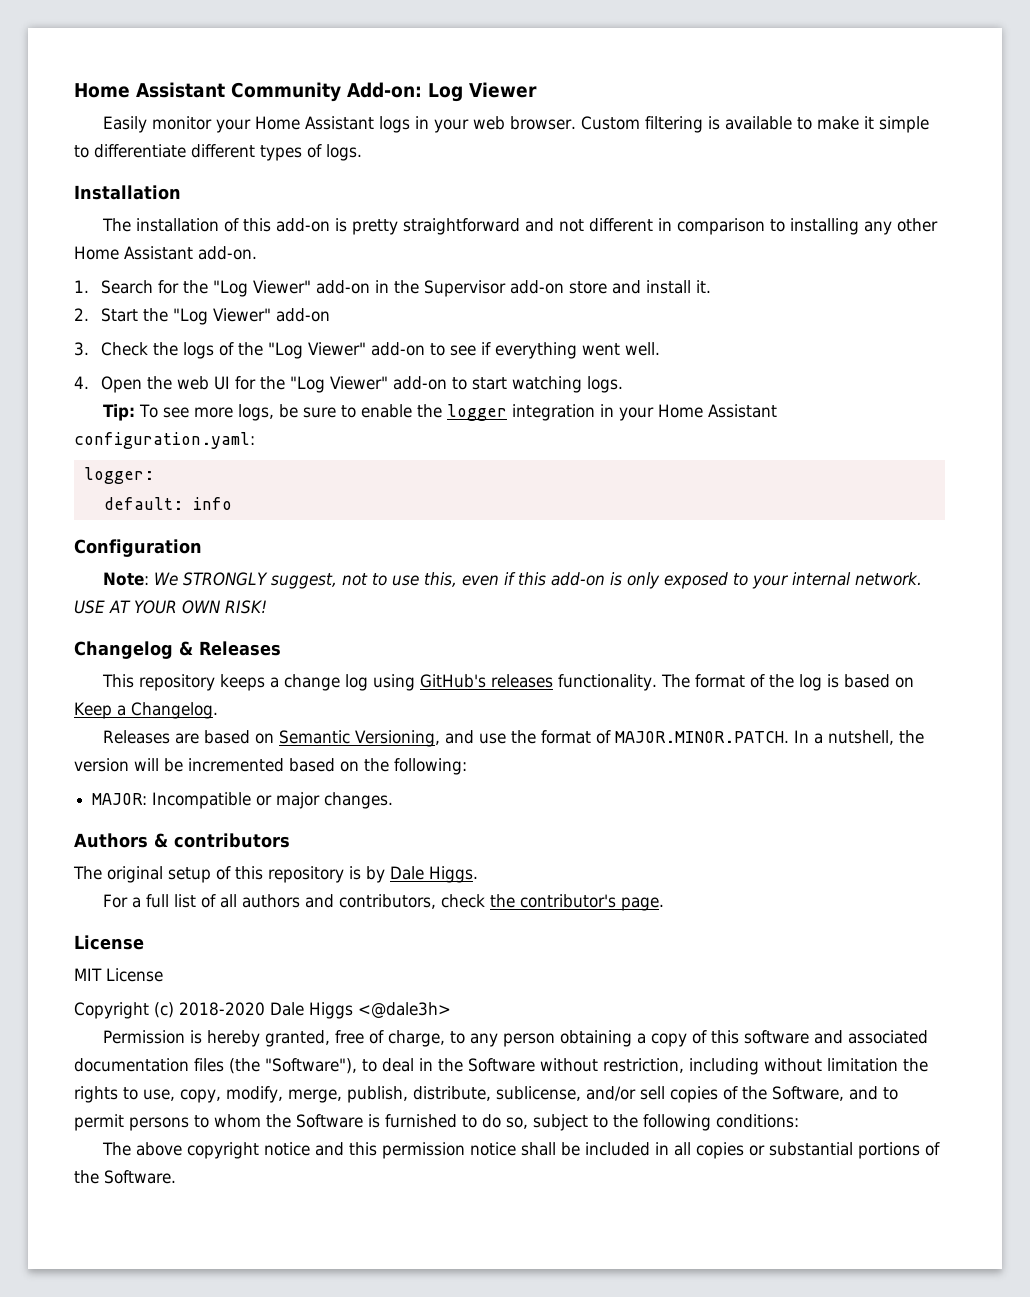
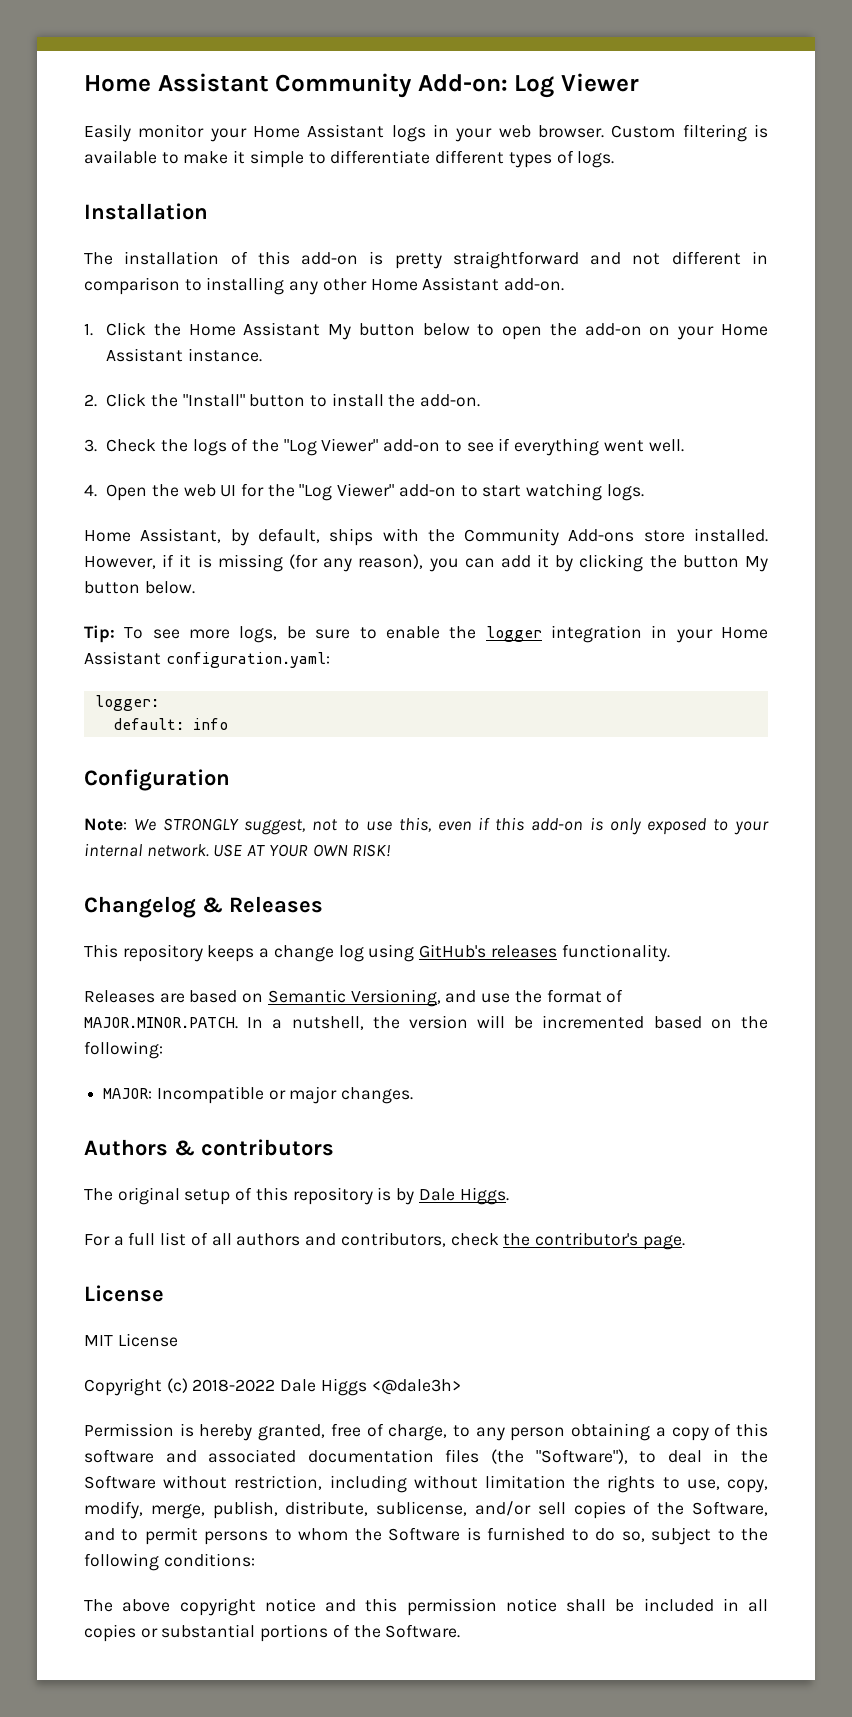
[100,280,711,297] [74,308,330,325] Search for the "Log Viewer" add-on in the Supervisor add-on store and install it. // 2. Start the "Log Viewer" add-on -> [106,322,769,340] [106,348,262,362] [84,393,481,407] Click the Home Assistant My button below to open the add-on on your Home Assistant instance. // 2. Click the "Install" button to install the add-on.
(623, 384) none -> [84,528,768,546] [84,554,768,572] [84,581,195,594] // Home Assistant, by default, ships with the Community Add-ons store installed. However, if it is missing (for any reason), you can add it by clicking the button My button below.
[661,674,915,691] [74,702,218,719] The format of the log is based on Keep a Changelog. -> (670, 953) none
[179,1002,265,1016] 2018-2020 -> [192,1379,276,1392] 2018-2022

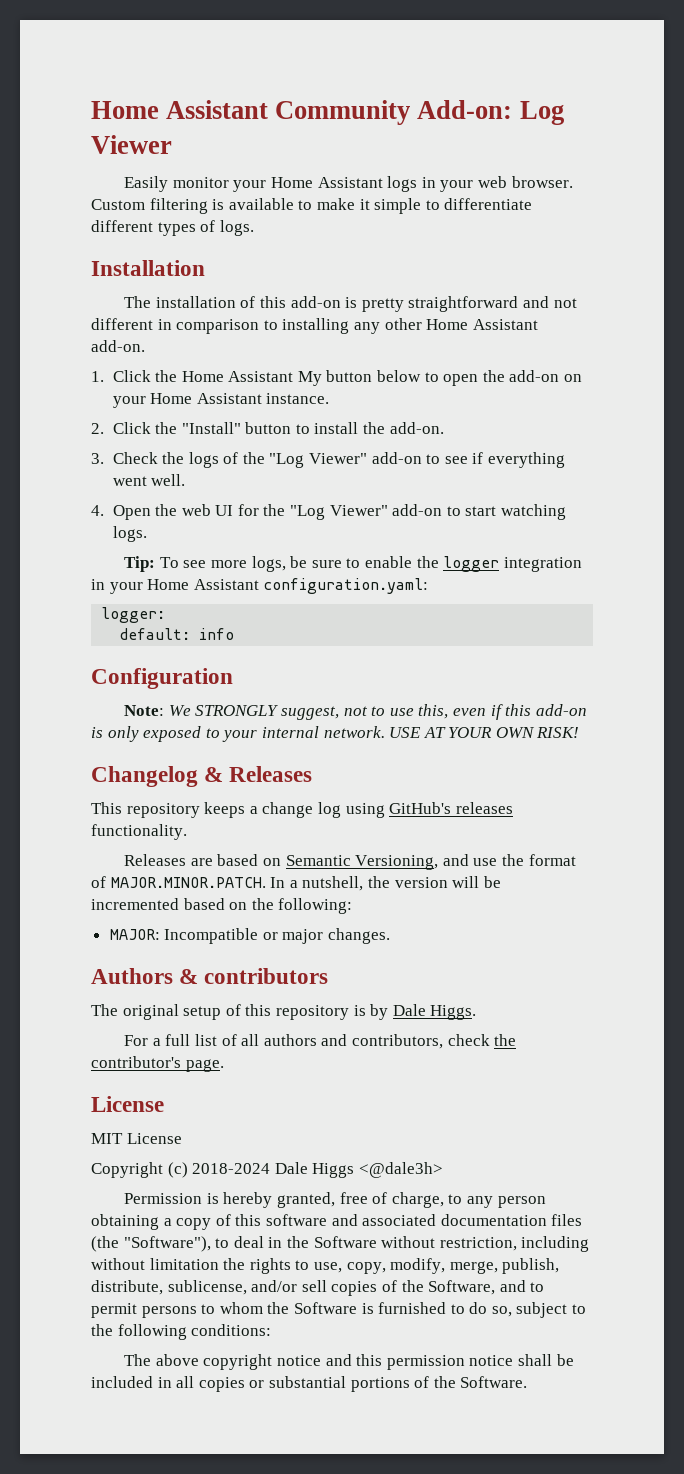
[84,528,768,546] [84,554,768,572] [84,581,195,594] // Home Assistant, by default, ships with the Community Add-ons store installed. However, if it is missing (for any reason), you can add it by clicking the button My button below. -> (147, 534) none
[192,1379,276,1392] 2018-2022 -> [192,1163,271,1174] 2018-2024

